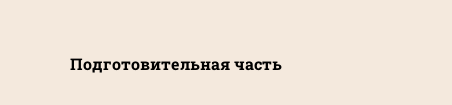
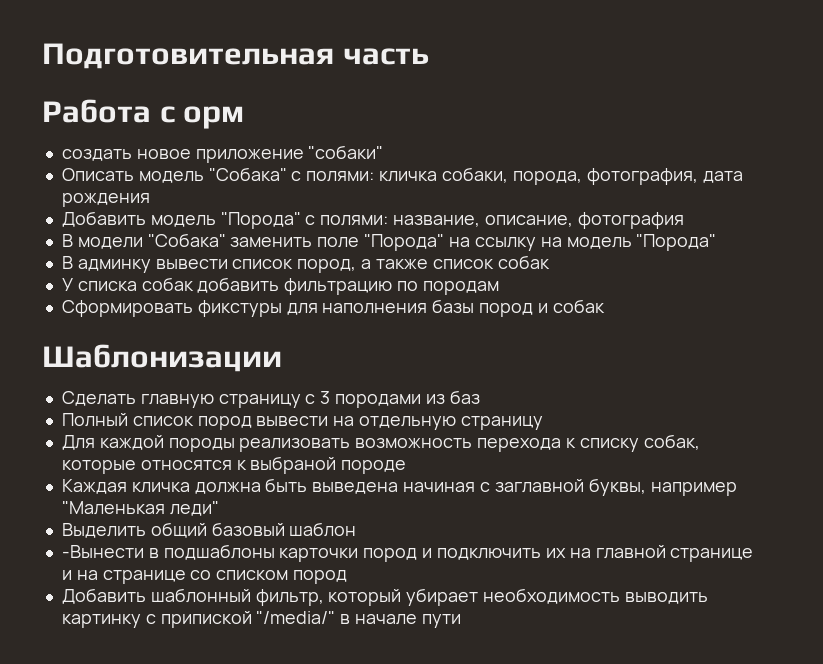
(283, 66) none -> [42,99,245,129] [61,145,384,163] [61,167,743,185] [61,193,150,207] [61,211,684,229] [61,233,717,251] [61,255,550,273] [61,277,499,295] [61,299,605,317] [42,344,282,372] [61,390,480,408] [61,413,543,430] [61,434,700,452] [61,456,407,474] [61,478,737,496] [61,501,219,516] [61,522,357,538] [61,544,754,562] [61,570,348,584] [61,588,708,606] [61,611,461,628] // Работа с орм // создать новое приложение "собаки" // Описать модель "Собака" с полями: кличка собаки, порода, фотография, дата рождения // Добавить модель "Порода" с полями: название, описание, фотография // В модели "Собака" заменить поле "Порода" на ссылку на модель "Порода" // В админку вывести список пород, а также список собак // У списка собак добавить фильтрацию по породам // Сформировать фикстуры для наполнения базы пород и собак // Шаблонизации // Сделать главную страницу с 3 породами из баз // Полный список пород вывести на отдельную страницу // Для каждой породы реализовать возможность перехода к списку собак, которые относятся к выбраной породе // Каждая кличка должна быть выведена начиная с заглавной буквы, например "Маленькая леди" // Выделить общий базовый шаблон // -Вынести в подшаблоны карточки пород и подключить их на главной странице и на странице со списком пород // Добавить шаблонный фильтр, который убирает необходимость выводить картинку с припиской "/media/" в начале пути

